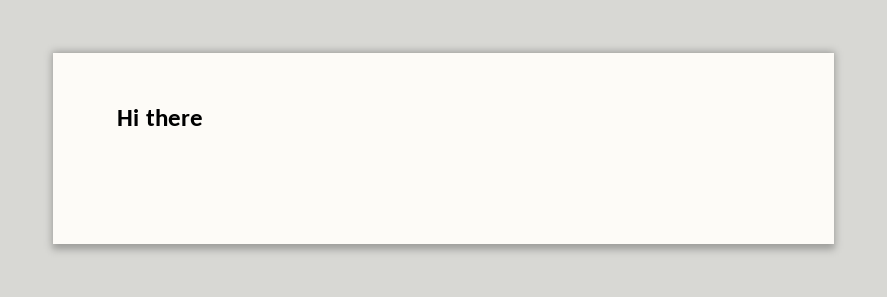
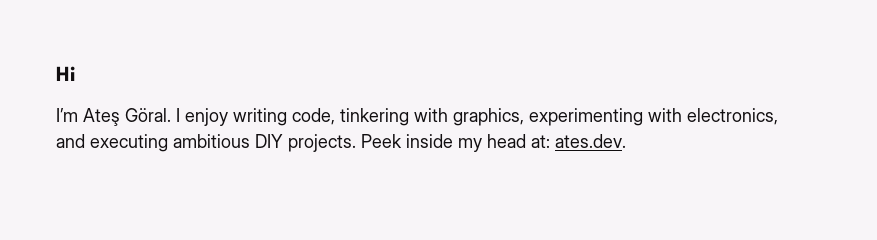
[145,109,203,126] there -> [56,108,778,126] [56,134,626,152] // I’m Ateş Göral. I enjoy writing code, tinkering with graphics, experimenting with electronics, and executing ambitious DIY projects. Peek inside my head at: ates.dev.

